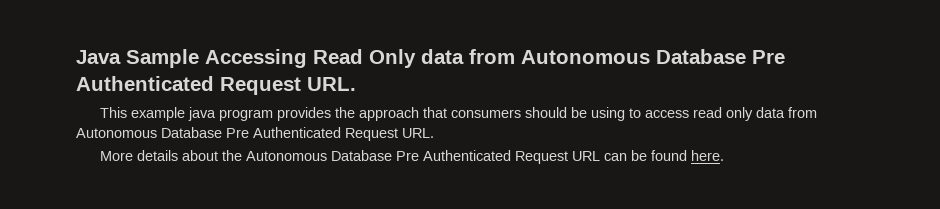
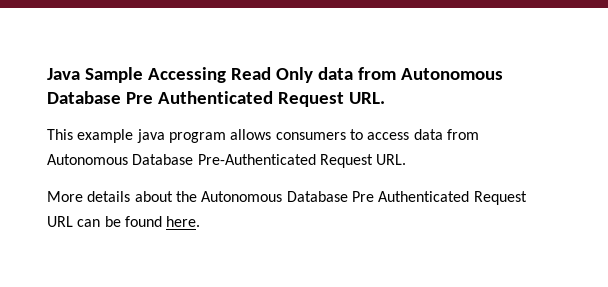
[276,107,817,121] [76,127,341,138] provides the approach that consumers should be using to access read only data from Autonomous Database Pre Authenticated -> [230,129,479,140] [47,154,316,165] allows consumers to access data from Autonomous Database Pre-Authenticated

